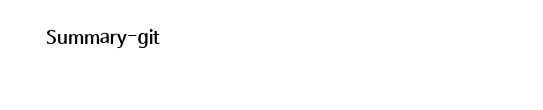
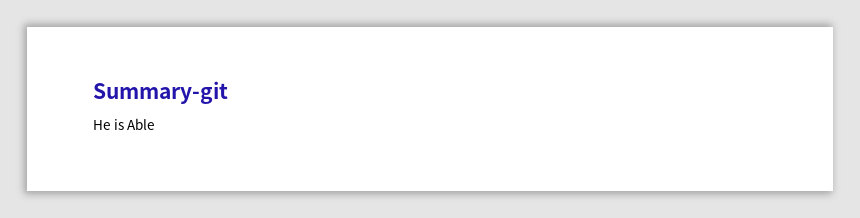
(160, 39) none -> [93,118,155,130] // He is Able

